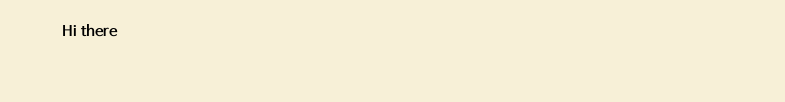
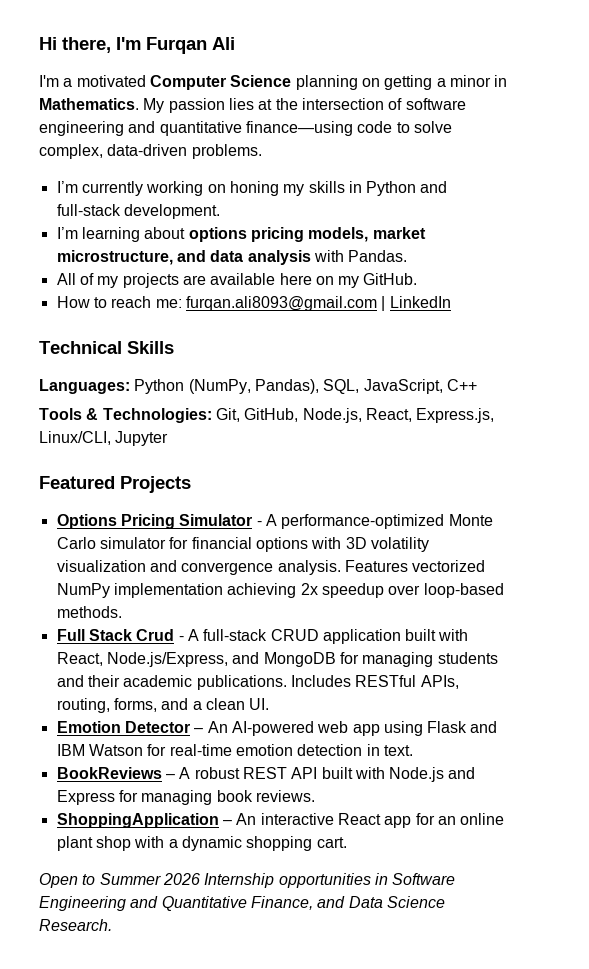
[80,24,118,37] there -> [62,37,235,54] [39,75,508,90] [39,98,466,113] [39,121,452,136] [39,144,262,159] [56,181,448,196] [56,204,220,219] [56,227,426,242] [56,250,408,265] [56,273,418,288] [56,296,451,311] [39,341,174,354] [39,379,477,394] [39,408,495,423] [39,431,169,446] [39,476,191,493] [56,514,493,529] [56,537,429,552] [56,560,486,575] [56,583,504,598] [56,606,122,618] [56,629,469,644] [56,652,498,667] [56,675,459,690] [56,698,270,713] [56,721,498,736] [56,744,413,756] [56,767,476,782] [56,790,315,805] [56,813,505,828] [56,836,347,851] [39,873,456,888] [39,896,445,911] [39,919,112,931] there, I'm Furqan Ali // I'm a motivated Computer Science planning on getting a minor in Mathematics. My passion lies at the intersection of software engineering and quantitative finance—using code to solve complex, data-driven problems. // I’m currently working on honing my skills in Python and full-stack development. // I’m learning about options pricing models, market microstructure, and data analysis with Pandas. // All of my projects are available here on my GitHub. // How to reach me: furqan.ali8093@gmail.com | LinkedIn // Technical Skills // Languages: Python (NumPy, Pandas), SQL, JavaScript, C++ // Tools & Technologies: Git, GitHub, Node.js, React, Express.js, Linux/CLI, Jupyter // Featured Projects // Options Pricing Simulator - A performance-optimized Monte Carlo simulator for financial options with 3D volatility visualization and convergence analysis. Features vectorized NumPy implementation achieving 2x speedup over loop-based methods. // Full Stack Crud - A full-stack CRUD application built with React, Node.js/Express, and MongoDB for managing students and their academic publications. Includes RESTful APIs, routing, forms, and a clean UI. // Emotion Detector – An AI-powered web app using Flask and IBM Watson for real-time emotion detection in text. // BookReviews – A robust REST API built with Node.js and Express for managing book reviews. // ShoppingApplication – An interactive React app for an online plant shop with a dynamic shopping cart. // Open to Summer 2026 Internship opportunities in Software Engineering and Quantitative Finance, and Data Science Research.

